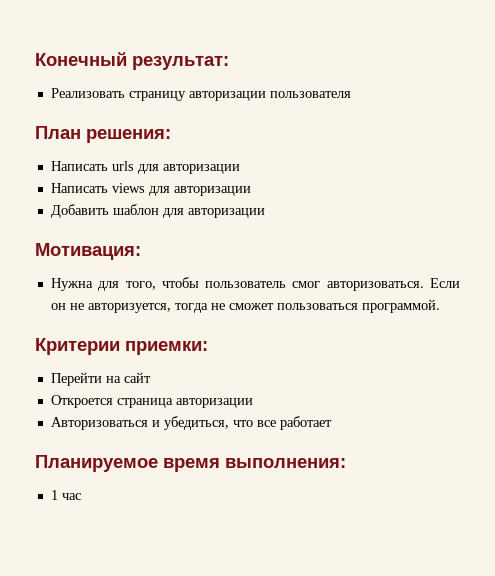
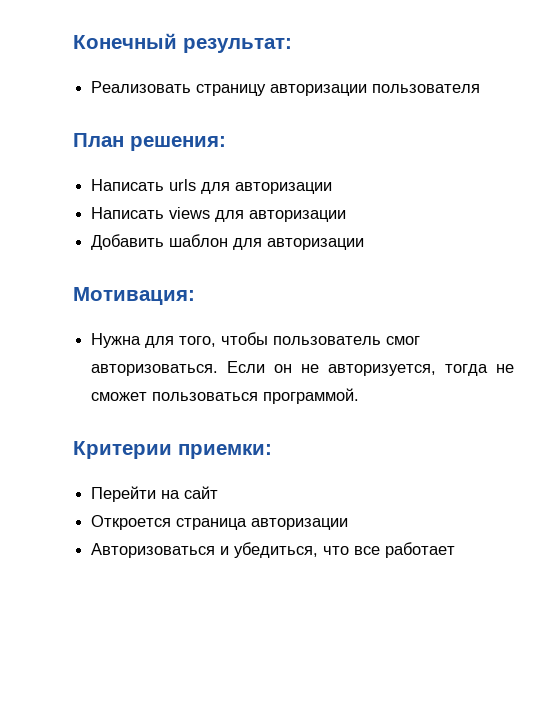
[35,455,346,472] [50,490,81,500] // Планируемое время выполнения: // 1 час -> (456, 550) none

